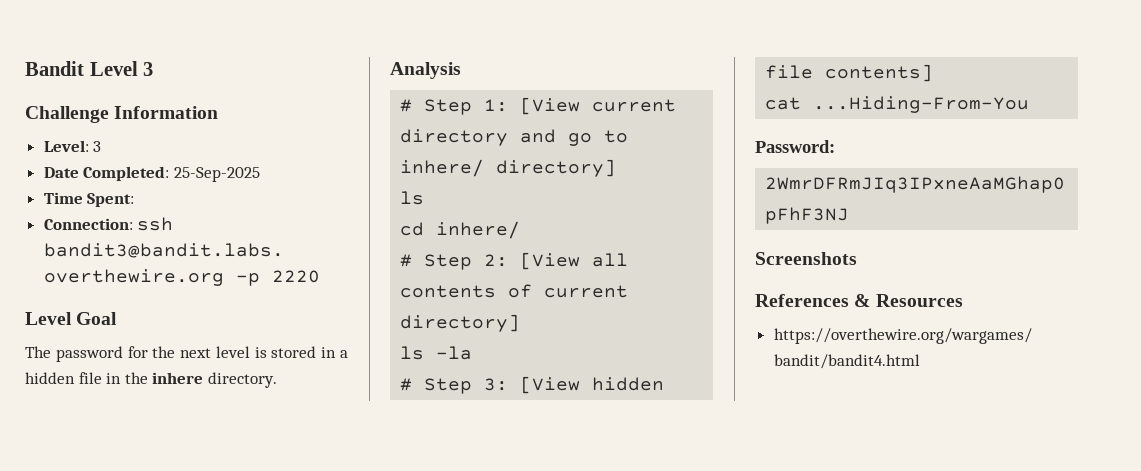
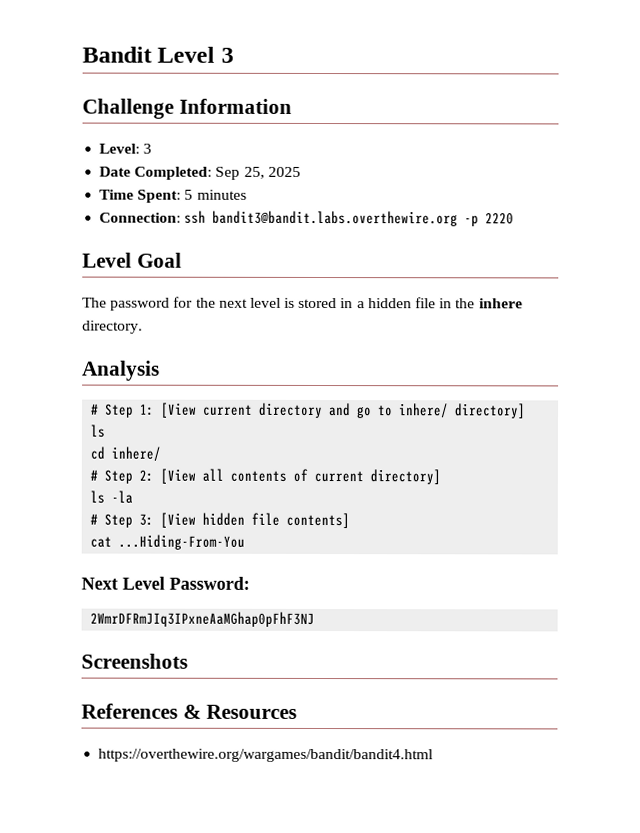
[173,167,260,182] 25-Sep-2025 -> [215,166,301,180] Sep 25, 2025
(135, 200) none -> [184,189,247,200] 5 minutes
(1030, 104) none -> [81,576,165,590] Next Level

